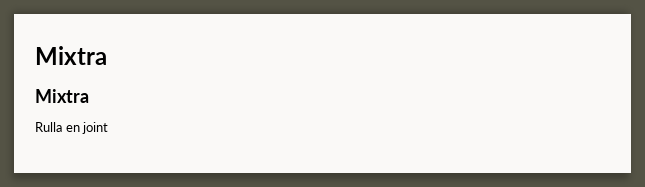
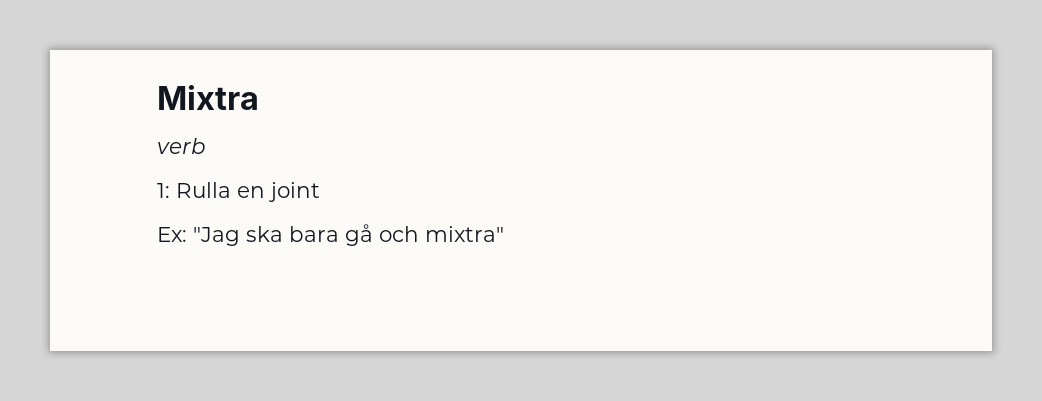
[35,46,107,65] [35,89,89,103] Mixtra // Mixtra // -> [157,85,259,110] [157,138,206,154] [157,183,170,198] Mixtra // verb // 1:
(109, 128) none -> [157,224,504,246] // Ex: "Jag ska bara gå och mixtra"

